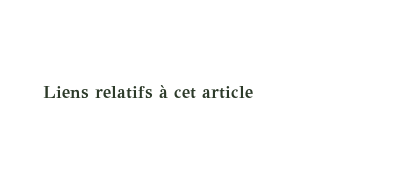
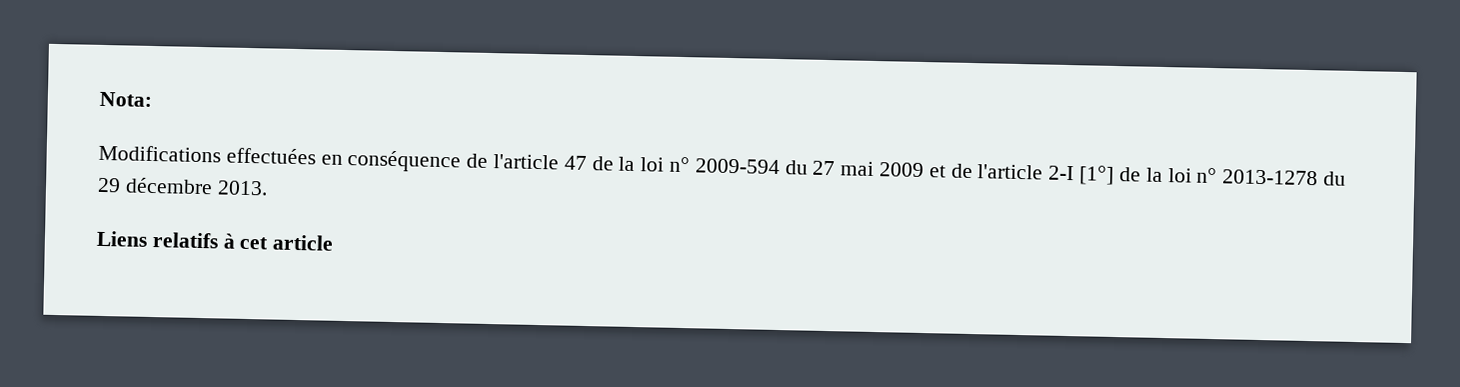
(43, 92) none -> [99,91,152,107] [98,144,1346,186] [97,177,268,196] Nota: // Modifications effectuées en conséquence de l'article 47 de la loi n° 2009-594 du 27 mai 2009 et de l'article 2-I [1°] de la loi n° 2013-1278 du 29 décembre 2013. //

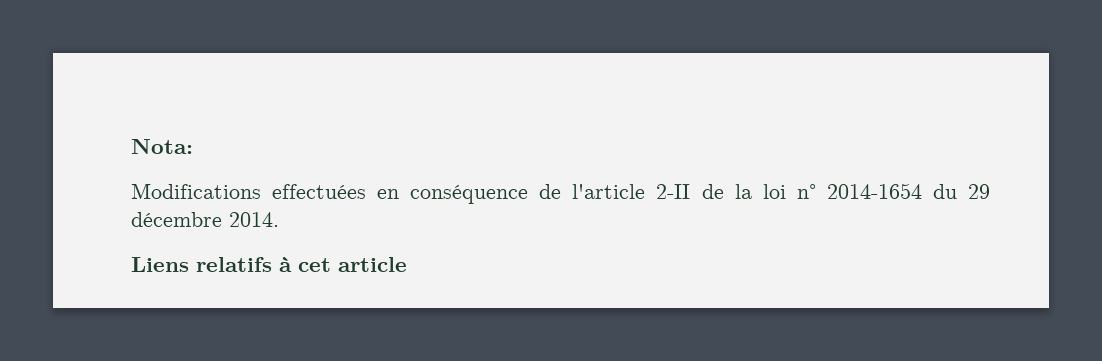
[563,155,1319,186] 47 de la loi n° 2009-594 du 27 mai 2009 et de l'article 2-I [1°] de la loi n° 2013-1278 -> [656,183,922,199] 2-II de la loi n° 2014-1654
[216,180,268,196] 2013. -> [229,212,279,227] 2014.

